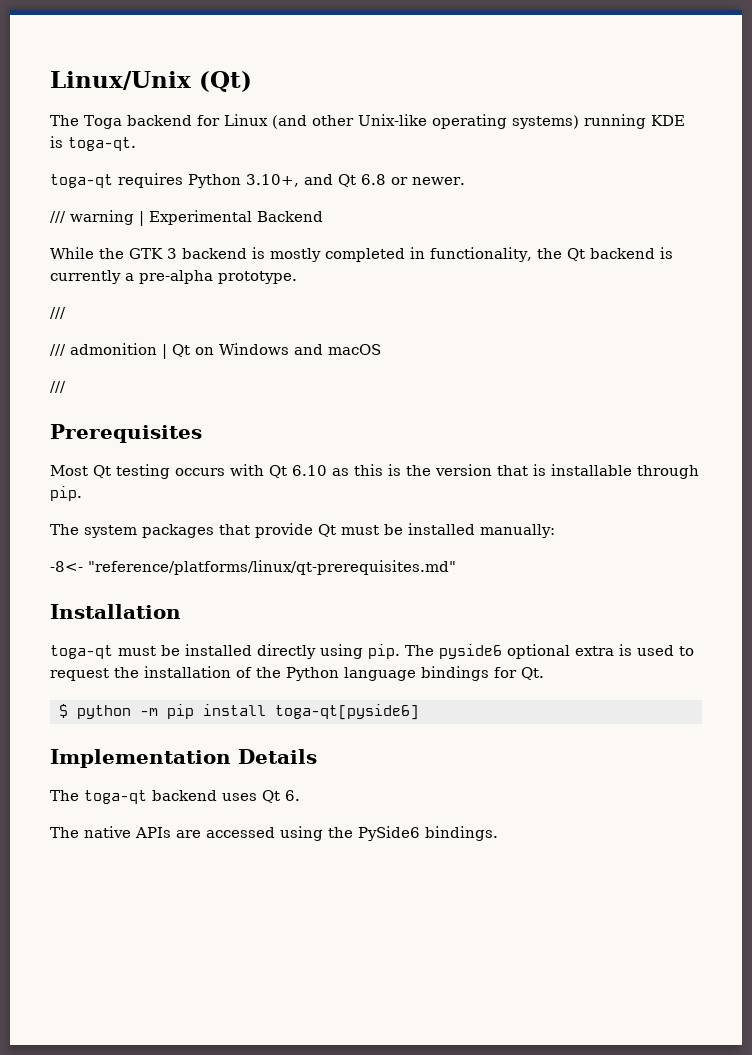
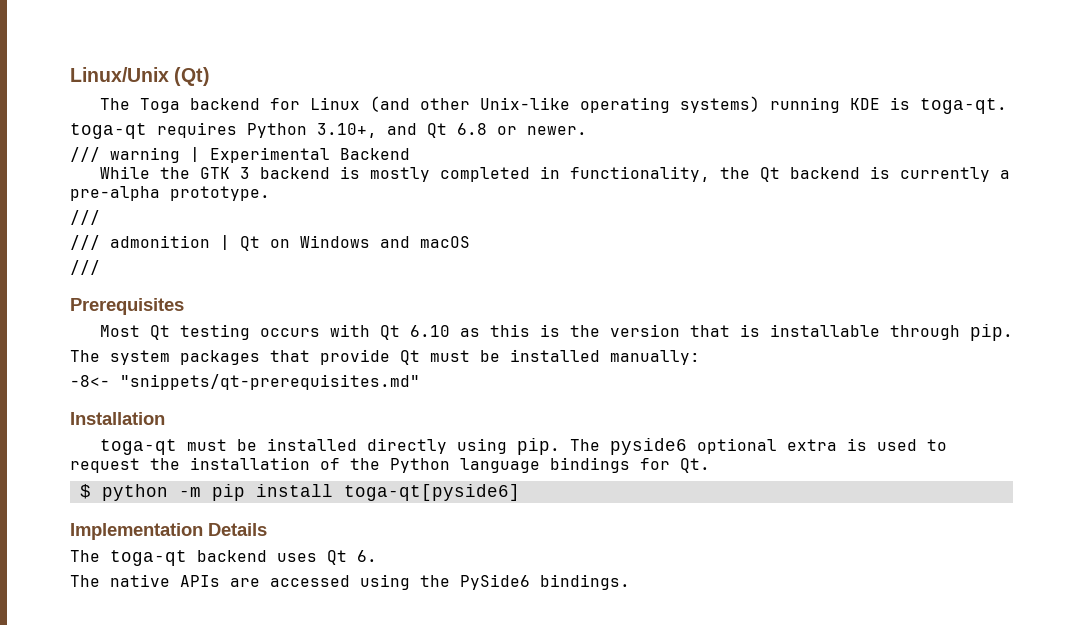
[88,560,456,575] "reference/platforms/linux/qt-prerequisites.md" -> [120,374,420,390] "snippets/qt-prerequisites.md"

